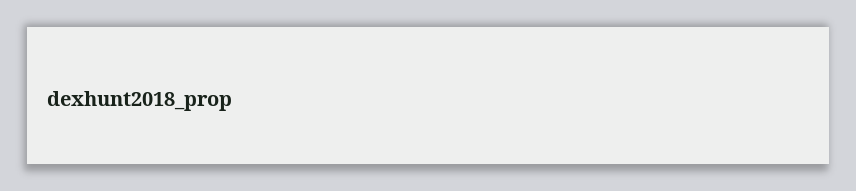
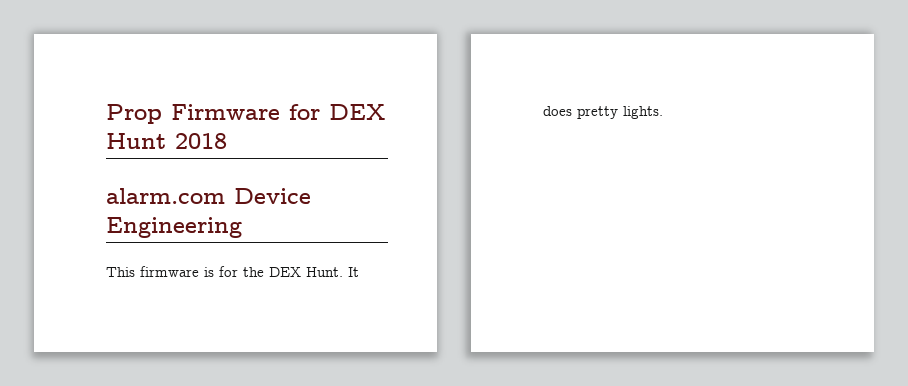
[47,91,232,111] dexhunt2018_prop -> [106,104,385,124] [106,133,227,149] [106,188,311,204] [106,217,242,238] [106,266,359,277] [543,106,663,119] Prop Firmware for DEX Hunt 2018 // alarm.com Device Engineering // This firmware is for the DEX Hunt. It does pretty lights.

